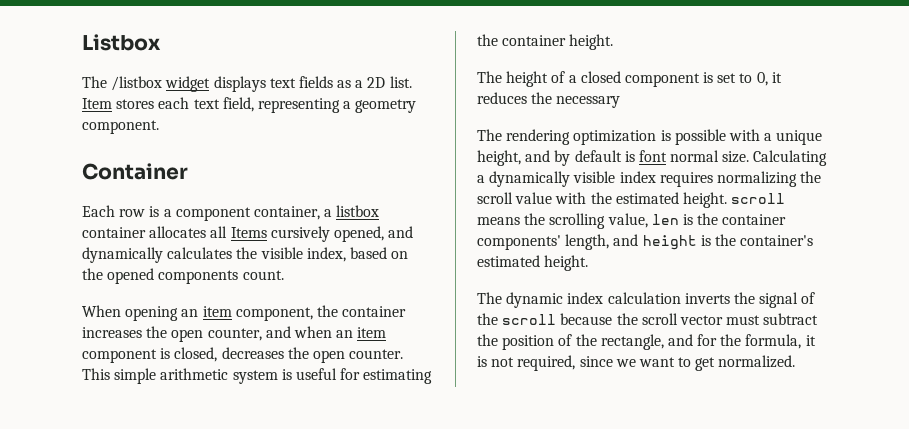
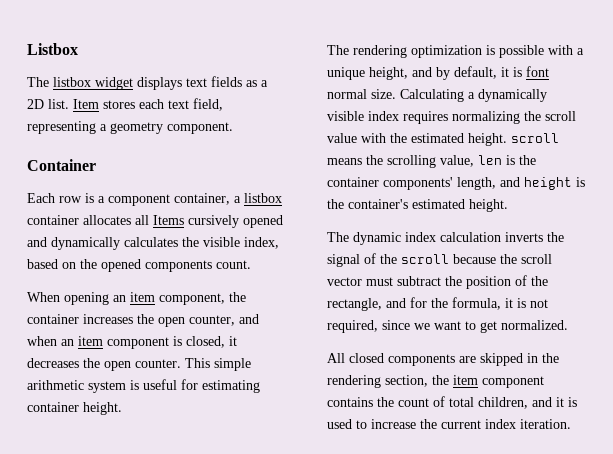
[111,76,163,91] /listbox -> [53,77,91,87] listbox
[333,226,384,242] opened, -> [243,215,283,228] opened
(218, 354) none -> [229,336,237,346] it
[477,34,498,46] the -> (260, 386) none
[477,71,782,87] [477,92,621,108] // The height of a closed component is set to 0, it reduces the necessary -> (122, 408) none
[574,150,622,162] default -> [454,66,509,79] default, it
(796, 361) none -> [327,353,559,366] [327,375,544,388] [327,396,577,409] [327,419,571,429] // All closed components are skipped in the rendering section, the item component contains the count of total children, and it is used to increase the current index iteration.

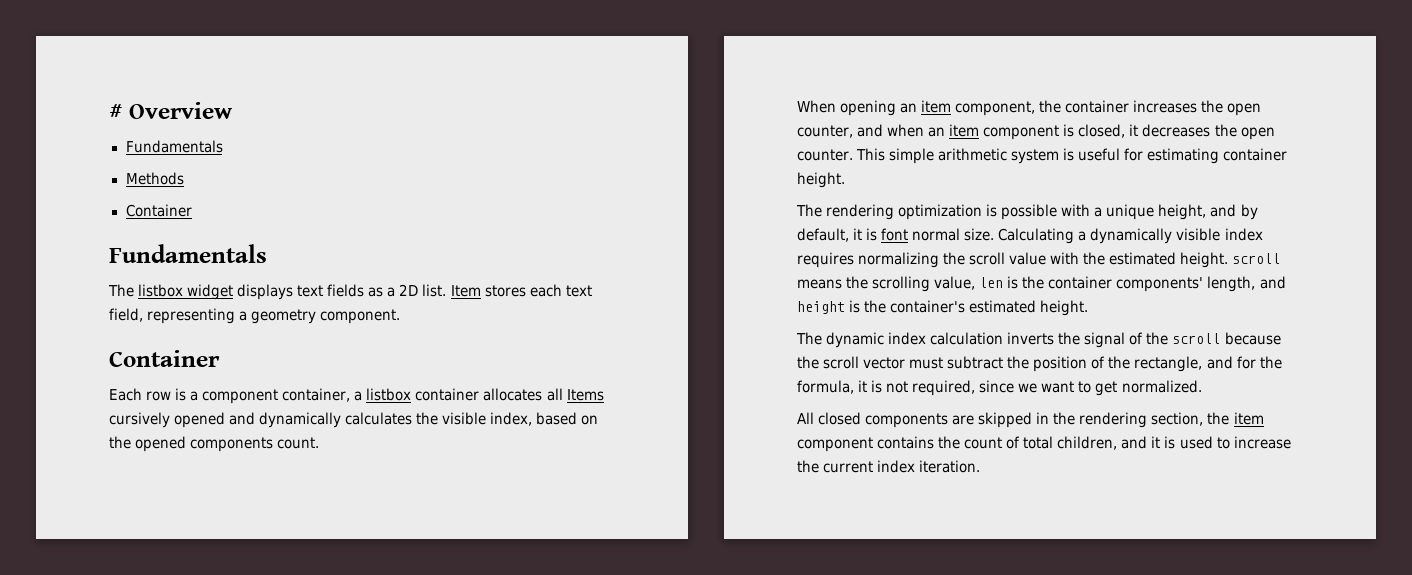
[27,43,78,55] Listbox -> [109,102,232,119] [125,140,223,153] [125,172,184,185] [125,204,192,217] [109,244,267,263] # Overview // Fundamentals // Methods // Container // Fundamentals

